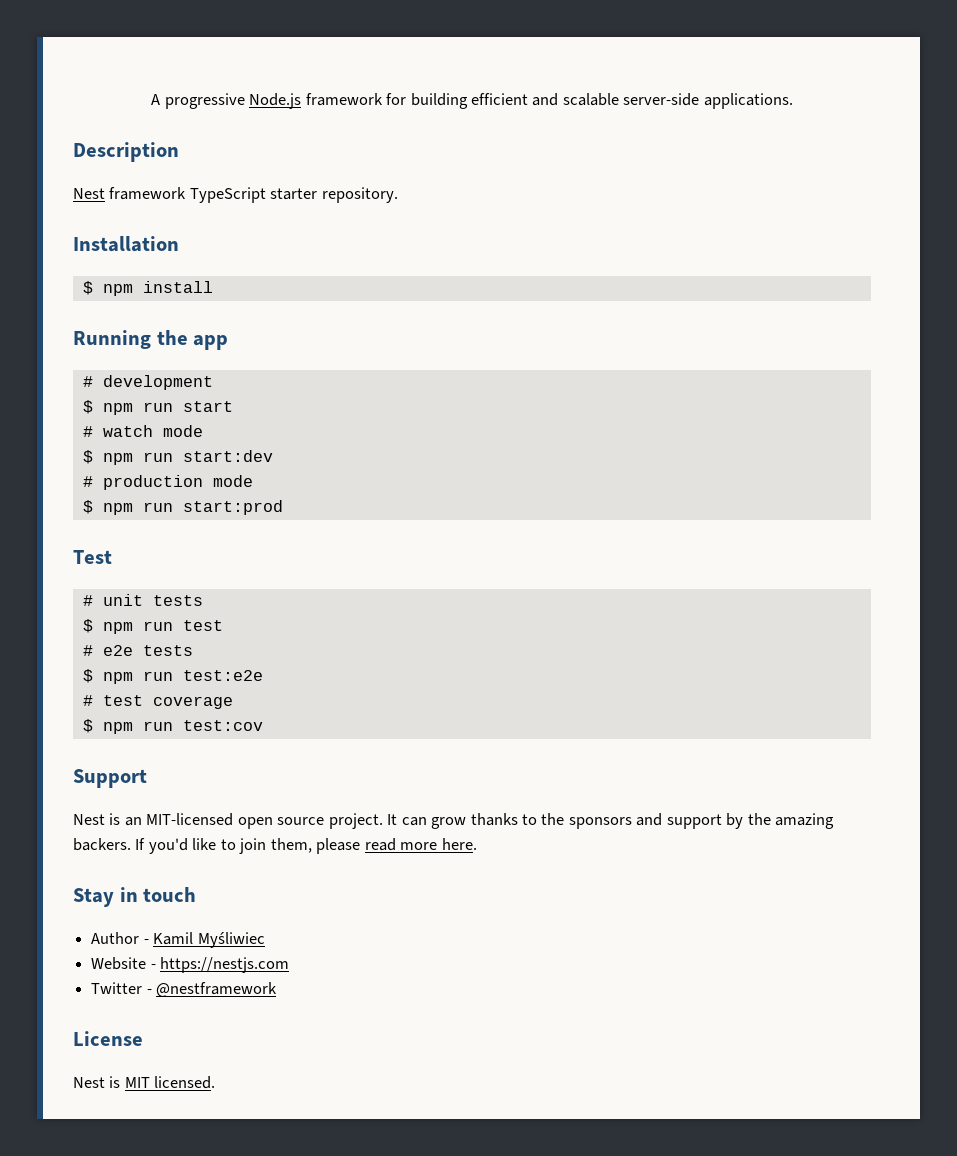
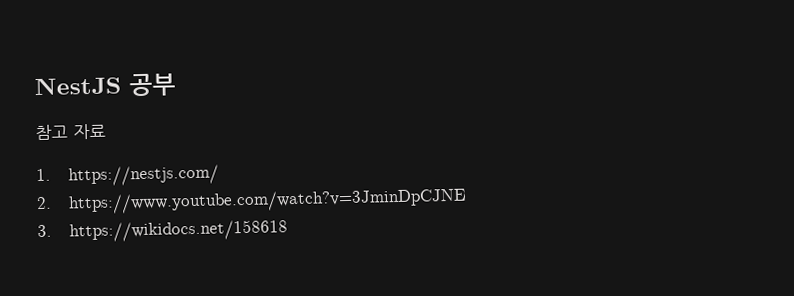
[151,93,793,109] [73,142,179,162] [73,187,398,203] [73,236,179,252] [82,281,213,296] [73,330,229,350] [82,375,213,390] [82,400,233,415] [82,425,203,437] [82,450,273,465] [82,475,253,490] [82,500,283,515] [73,550,112,564] [82,594,203,606] [82,619,223,634] [82,645,193,656] [82,669,263,684] [82,695,233,709] [82,719,263,734] [73,769,147,788] [73,813,835,829] [73,838,477,854] [73,887,197,907] [91,932,265,948] [91,957,290,973] [91,982,278,997] [73,1031,143,1046] [73,1076,216,1089] A progressive Node.js framework for building efficient and scalable server-side applications. // Description // Nest framework TypeScript starter repository. // Installation // $ npm install // Running the app // # development // $ npm run start // # watch mode // $ npm run start:dev // # production mode // $ npm run start:prod // Test // # unit tests // $ npm run test // # e2e tests // $ npm run test:e2e // # test coverage // $ npm run test:cov // Support // Nest is an MIT-licensed open source project. It can grow thanks to the sponsors and support by the amazing backers. If you'd like to join them, please read more here. // Stay in touch // Author - Kamil Myśliwiec // Website - https://nestjs.com // Twitter - @nestframework // License // Nest is MIT licensed. -> [34,73,176,97] [35,123,106,141] [36,164,220,187] [36,187,468,215] [37,219,289,243] NestJS 공부 // 참고 자료 // 1. https://nestjs.com/ // 2. https://www.youtube.com/watch?v=3JminDpCJNE // 3. https://wikidocs.net/158618

